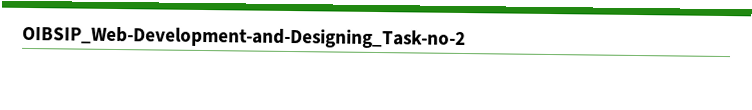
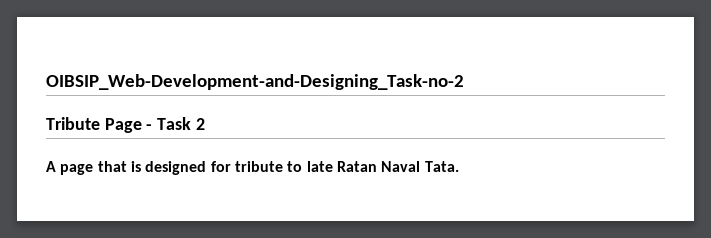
(466, 37) none -> [46,117,205,133] [46,161,459,175] // Tribute Page - Task 2 // A page that is designed for tribute to late Ratan Naval Tata.

